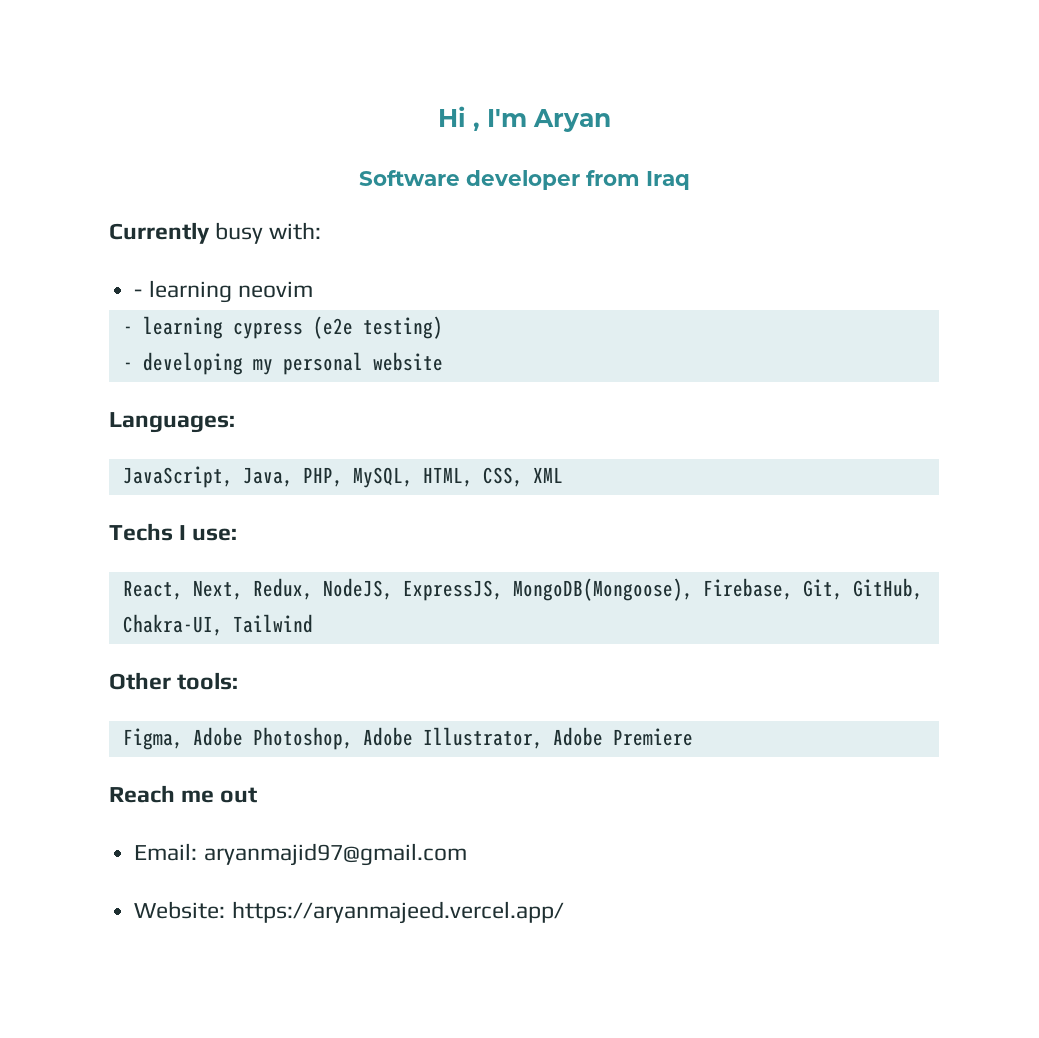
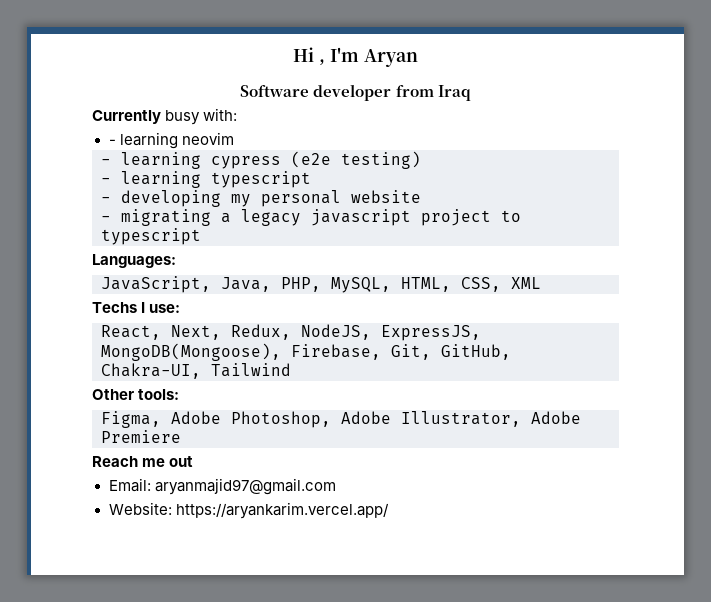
(443, 327) none -> [101,171,311,188] // - learning typescript
(443, 361) none -> [101,209,521,226] [101,228,201,245] // - migrating a legacy javascript project to typescript
[231,901,564,924] https://aryanmajeed.vercel.app/ -> [175,502,389,519] https://aryankarim.vercel.app/

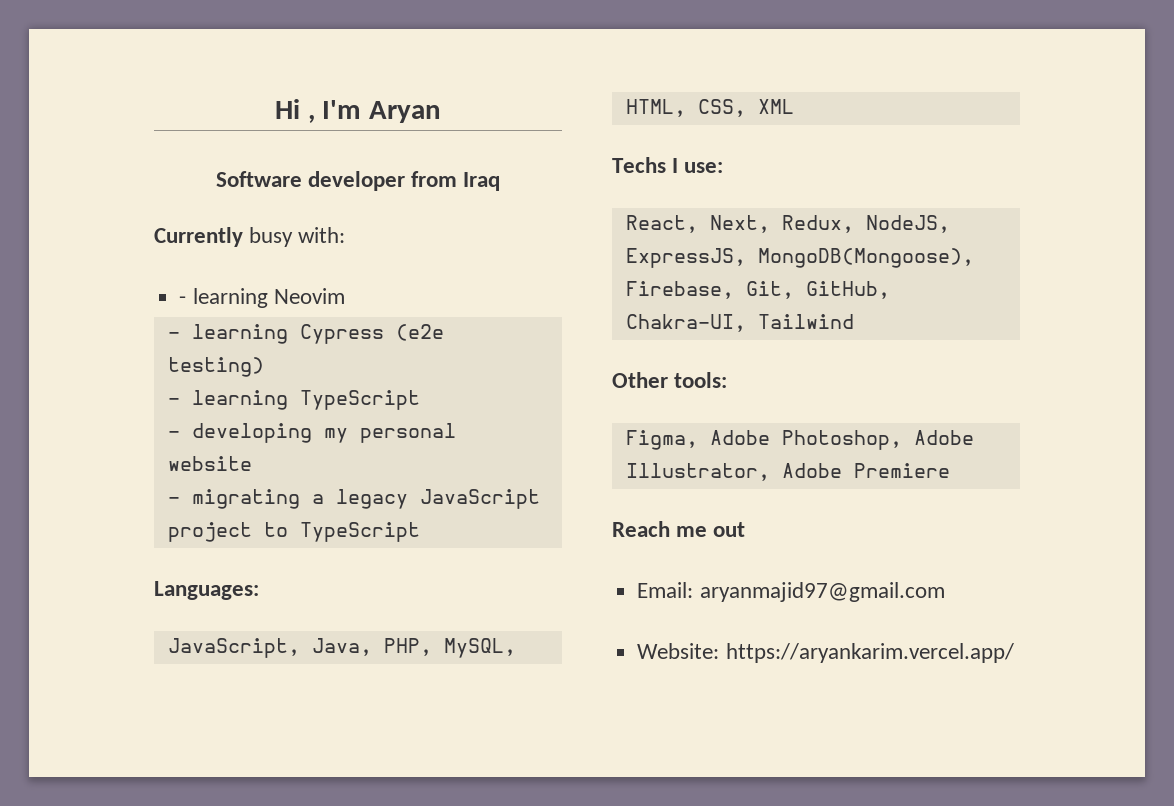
[181,132,234,145] [101,152,281,169] neovim // - learning cypress -> [273,288,345,304] [167,324,384,344] Neovim // - learning Cypress
[211,171,311,188] typescript -> [299,390,420,410] TypeScript
[311,209,411,226] javascript -> [419,489,540,509] JavaScript
[101,228,201,245] typescript -> [299,522,420,542] TypeScript

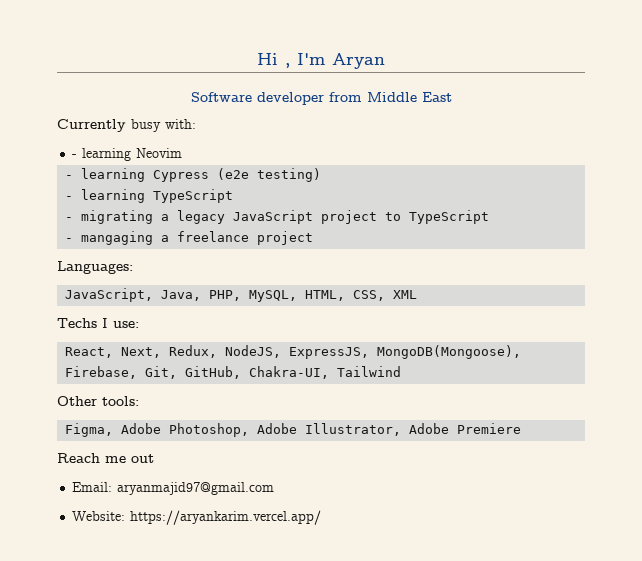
[463,172,501,191] Iraq -> [366,92,452,102] Middle East
[167,423,456,443] [167,456,252,471] // - developing my personal website -> (234, 196) none
(420, 532) none -> [65,231,314,245] // - mangaging a freelance project

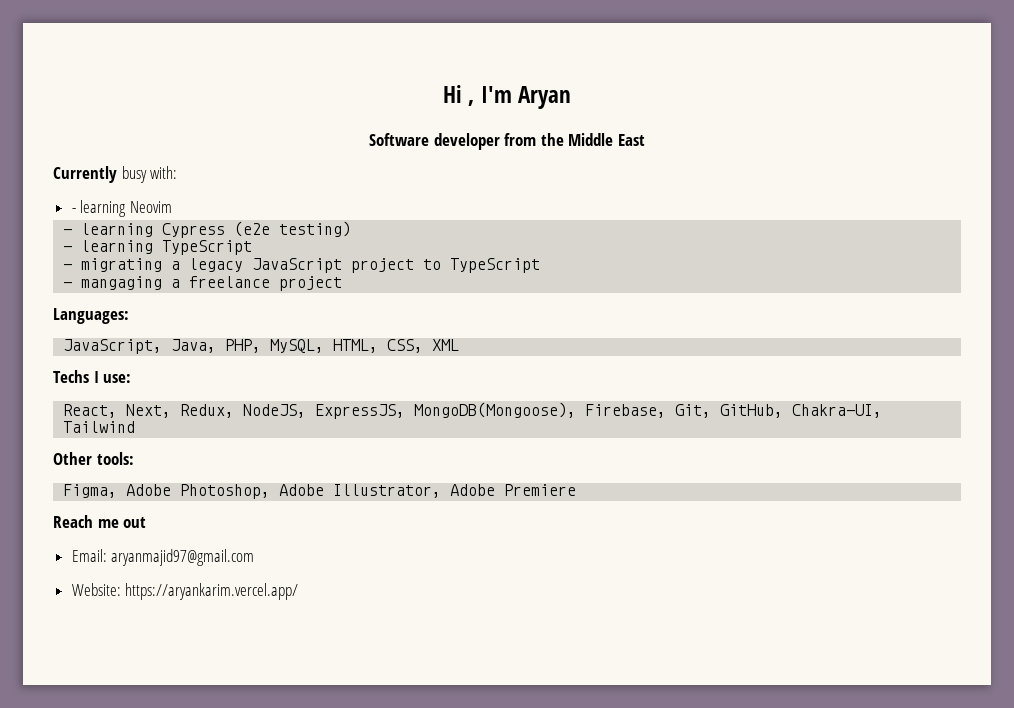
(362, 97) none -> [540,133,564,146] the

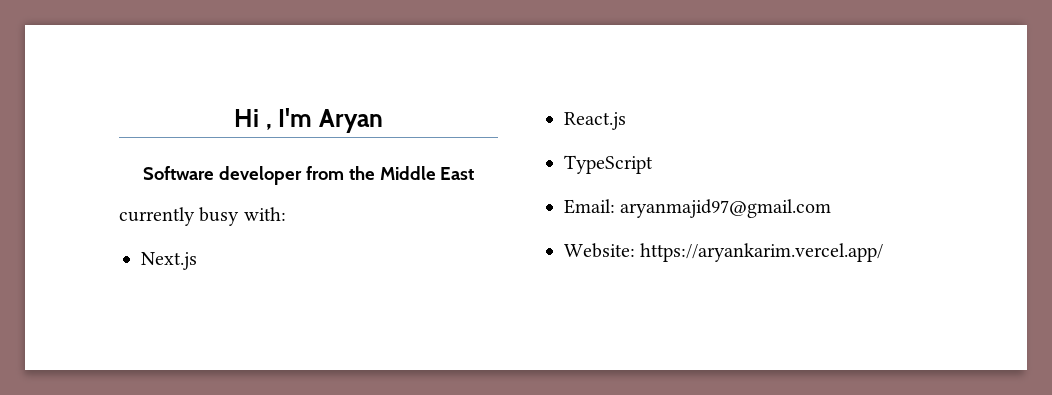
[53,166,117,183] Currently -> [119,207,195,226] currently
[71,200,172,217] [63,221,352,238] [63,240,253,255] [63,258,541,273] [63,276,343,291] [53,308,129,324] [63,339,460,354] [53,370,132,383] [63,402,883,419] [63,421,136,433] [53,452,134,465] [63,484,577,499] [53,515,147,528] - learning Neovim // - learning Cypress (e2e testing) // - learning TypeScript // - migrating a legacy JavaScript project to TypeScript // - mangaging a freelance project // Languages: // JavaScript, Java, PHP, MySQL, HTML, CSS, XML // Techs I use: // React, Next, Redux, NodeJS, ExpressJS, MongoDB(Mongoose), Firebase, Git, GitHub, Chakra-UI, Tailwind // Other tools: // Figma, Adobe Photoshop, Adobe Illustrator, Adobe Premiere // Reach me out -> [141,252,197,270] [564,112,626,130] [564,155,653,174] Next.js // React.js // TypeScript

